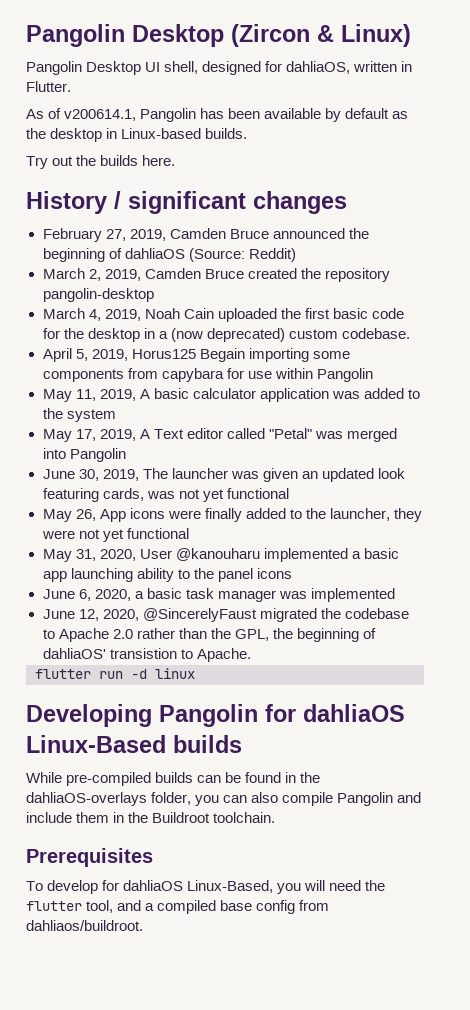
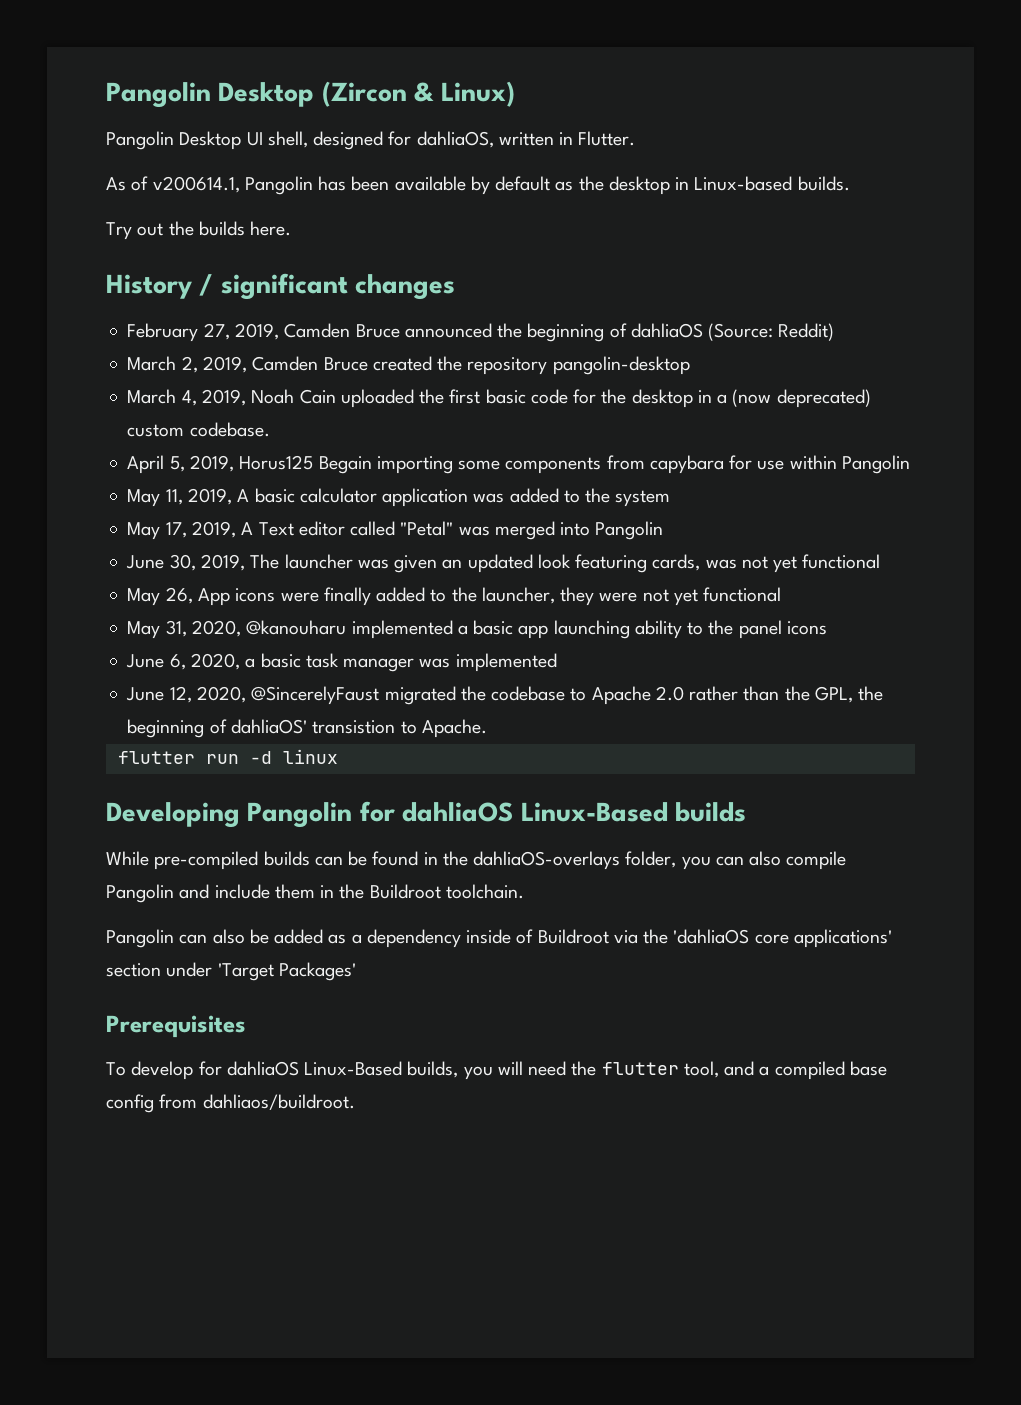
[139,549,172,559] User -> (241, 628) none
(276, 817) none -> [106,929,892,948] [106,962,356,981] // Pangolin can also be added as a dependency inside of Buildroot via the 'dahliaOS core applications' section under 'Target Packages'
[187,880,274,893] Linux-Based, -> [304,1061,459,1078] Linux-Based builds,

